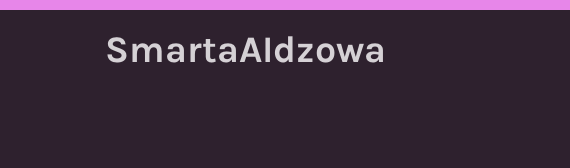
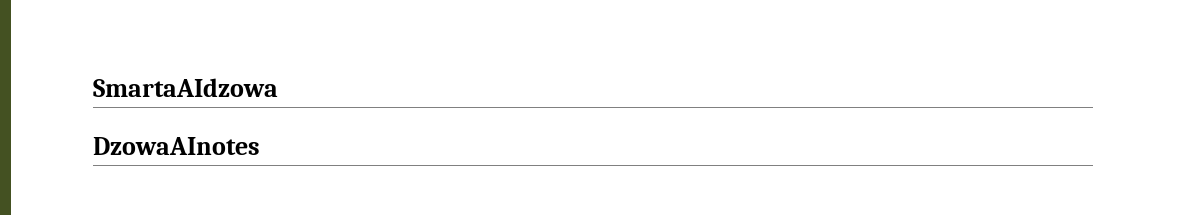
(386, 49) none -> [93,137,260,155] // DzowaAInotes

